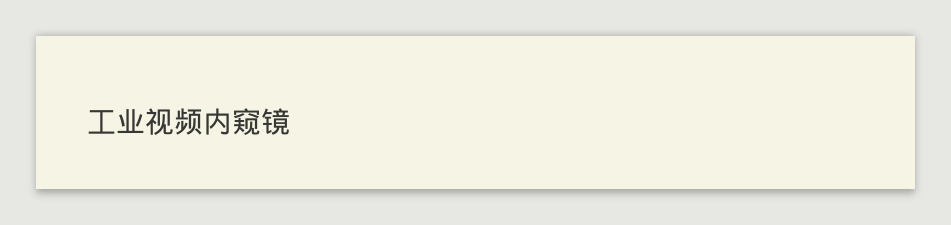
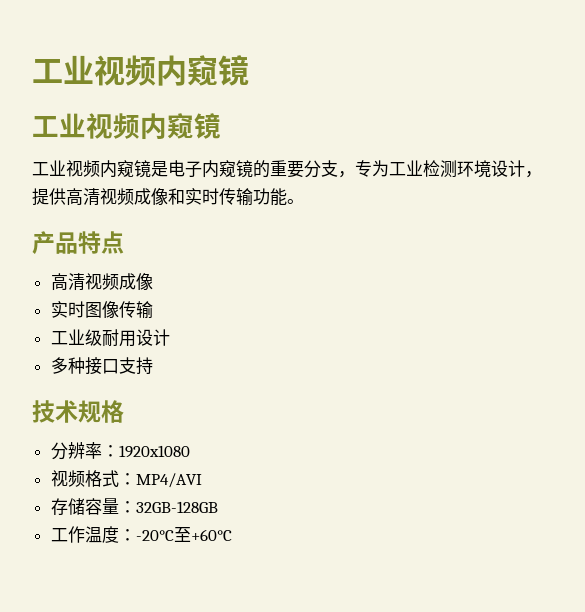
[87,108,290,135] 工业视频内窥镜 -> [32,55,249,86] [32,113,221,140] [32,160,542,178] [32,188,304,206] [32,231,124,255] [50,273,153,291] [50,301,153,319] [50,329,170,347] [50,357,153,375] [32,400,124,423] [50,442,190,460] [50,470,202,488] [50,498,218,515] [50,526,232,543] 工业视频内窥镜 // 工业视频内窥镜 // 工业视频内窥镜是电子内窥镜的重要分支，专为工业检测环境设计，提供高清视频成像和实时传输功能。 // 产品特点 // 高清视频成像 // 实时图像传输 // 工业级耐用设计 // 多种接口支持 // 技术规格 // 分辨率：1920x1080 // 视频格式：MP4/AVI // 存储容量：32GB-128GB // 工作温度：-20°C至+60°C

